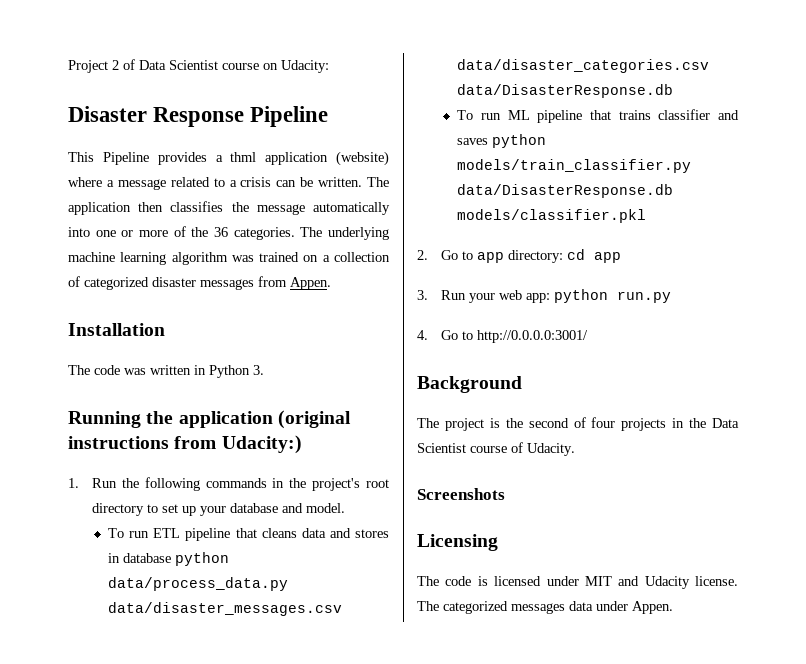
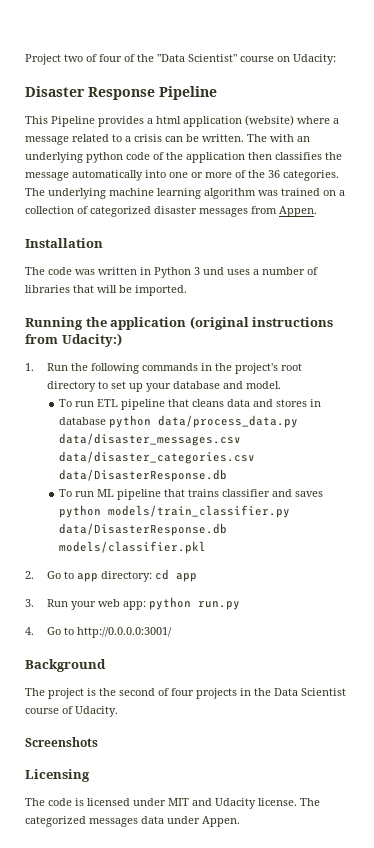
[112,59,218,70] 2 of Data Scientist -> [64,54,237,62] two of four of the "Data Scientist"
[230,152,257,162] thml -> [156,116,181,124] html
(389, 182) none -> [270,134,310,142] [25,152,183,163] with an underlying python code of the
[253,365,264,375] 3. -> [194,267,318,275] [25,285,187,296] 3 und uses a number of libraries that will be imported.

